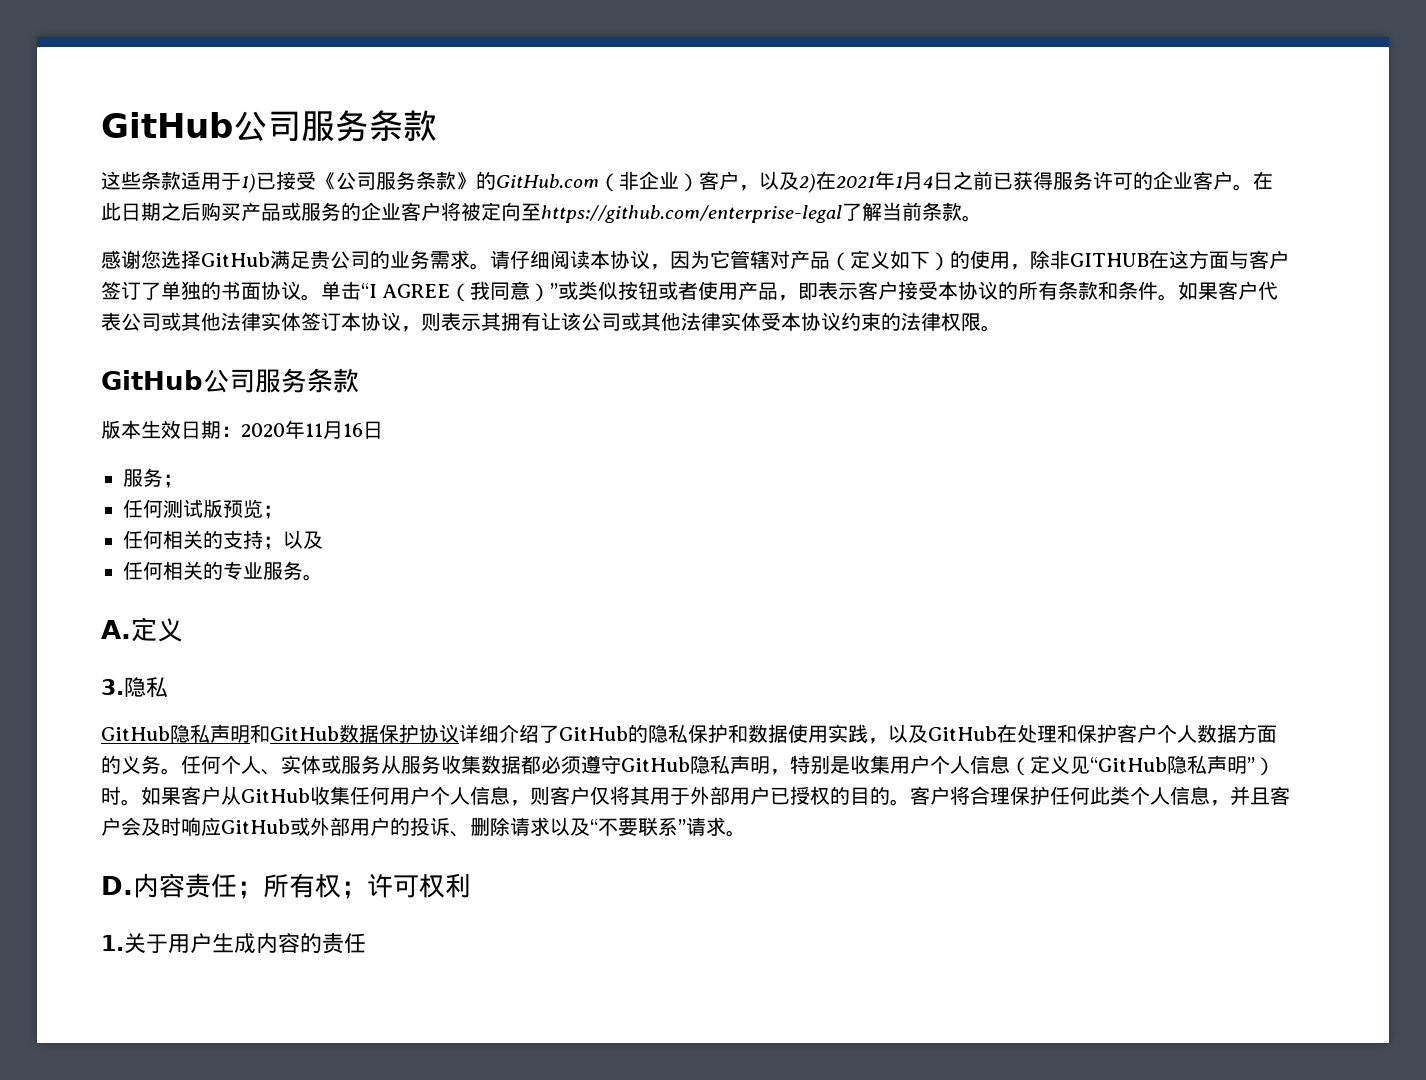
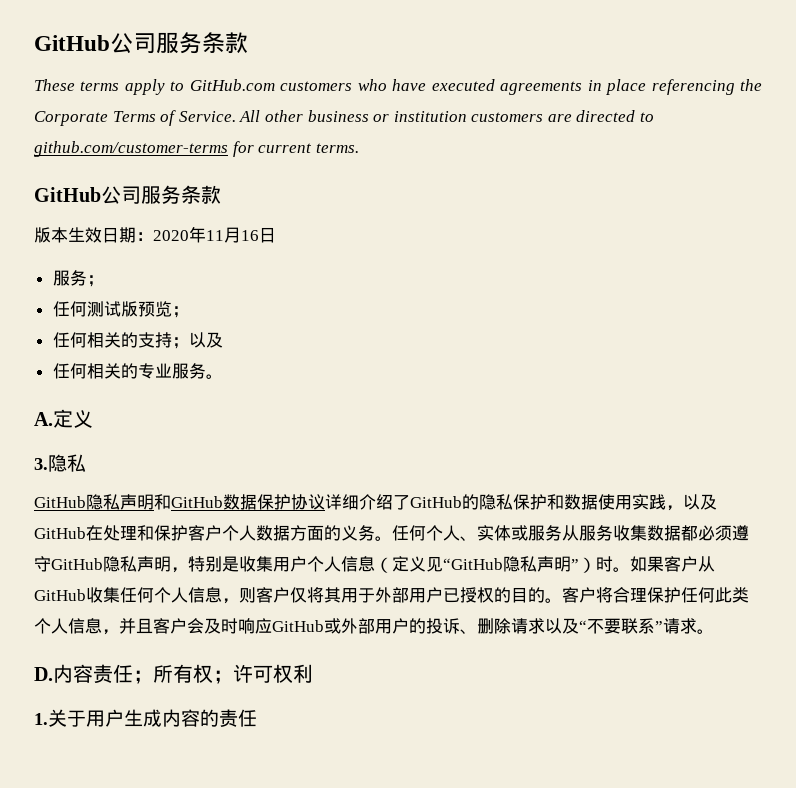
[101,110,437,142] [101,171,1273,193] [101,202,982,223] [101,250,1289,271] [101,281,1279,302] [101,312,1001,332] GitHub公司服务条款 // 这些条款适用于1)已接受《公司服务条款》的GitHub.com（非企业）客户，以及2)在2021年1月4日之前已获得服务许可的企业客户。在此日期之后购买产品或服务的企业客户将被定向至https://github.com/enterprise-legal了解当前条款。 // 感谢您选择GitHub满足贵公司的业务需求。请仔细阅读本协议，因为它管辖对产品（定义如下）的使用，除非GITHUB在这方面与客户签订了单独的书面协议。单击“I AGREE（我同意）”或类似按钮或者使用产品，即表示客户接受本协议的所有条款和条件。如果客户代表公司或其他法律实体签订本协议，则表示其拥有让该公司或其他法律实体受本协议约束的法律权限。 -> [34,32,248,54] [34,79,762,95] [34,110,655,126] [34,141,359,157] GitHub公司服务条款 // These terms apply to GitHub.com customers who have executed agreements in place referencing the Corporate Terms of Service. All other business or institution customers are directed to github.com/customer-terms for current terms.
[390,786,430,805] 用户 -> (154, 595) none

